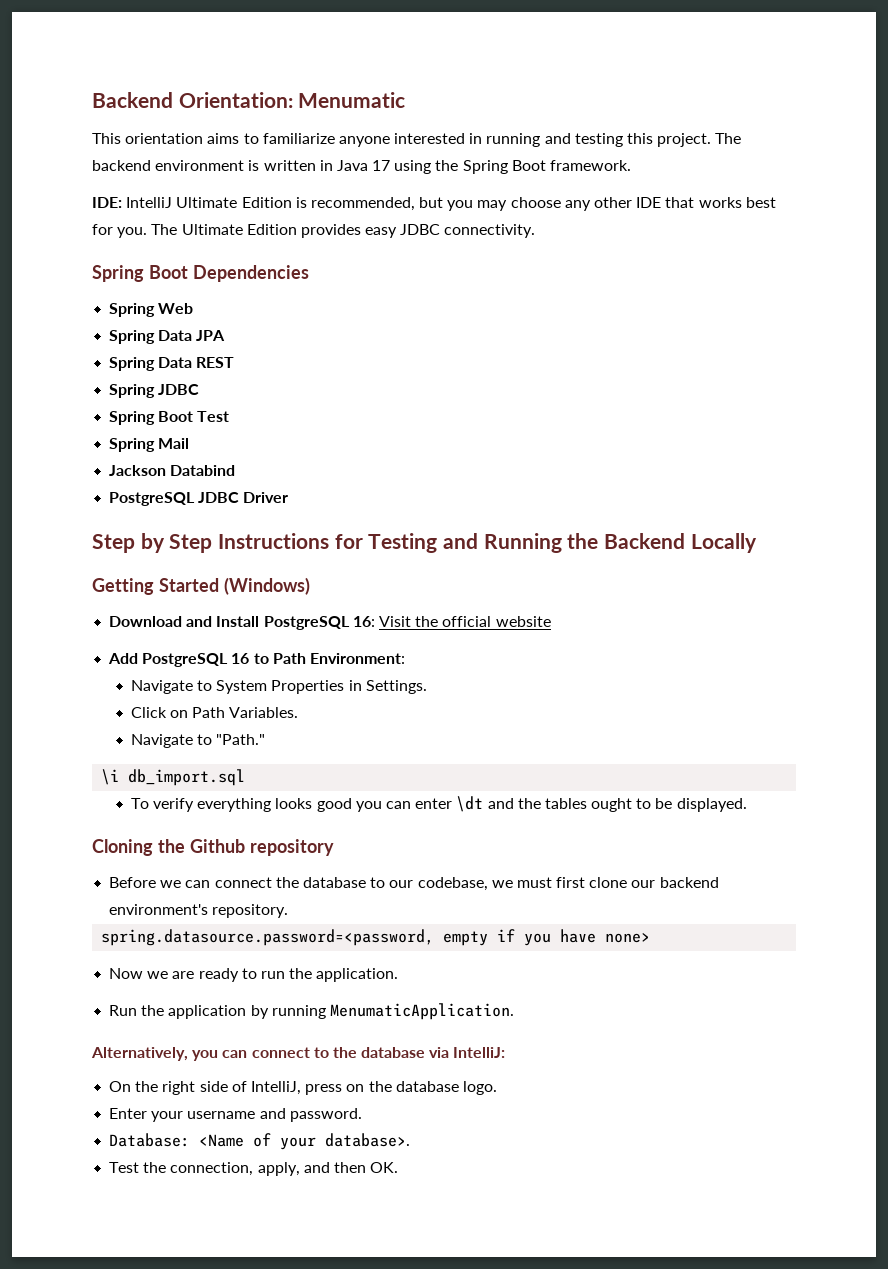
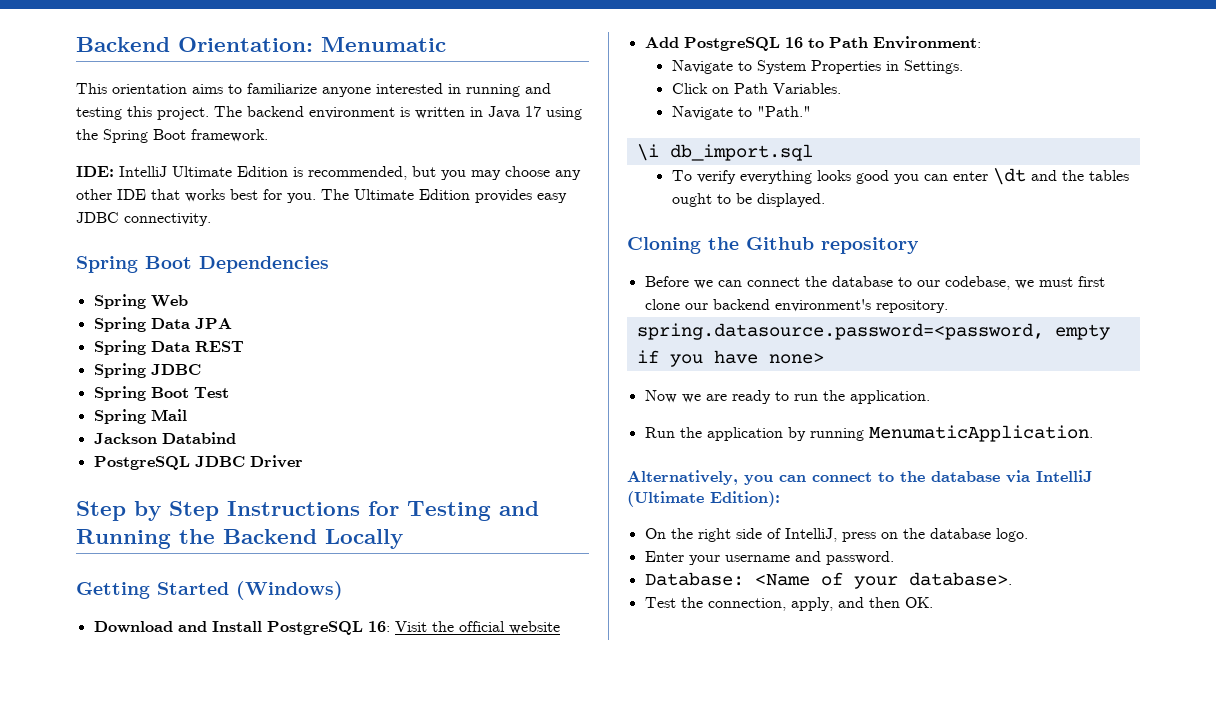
[453,1047,506,1058] IntelliJ: -> [1036,470,1093,482] [627,491,780,507] IntelliJ (Ultimate Edition):

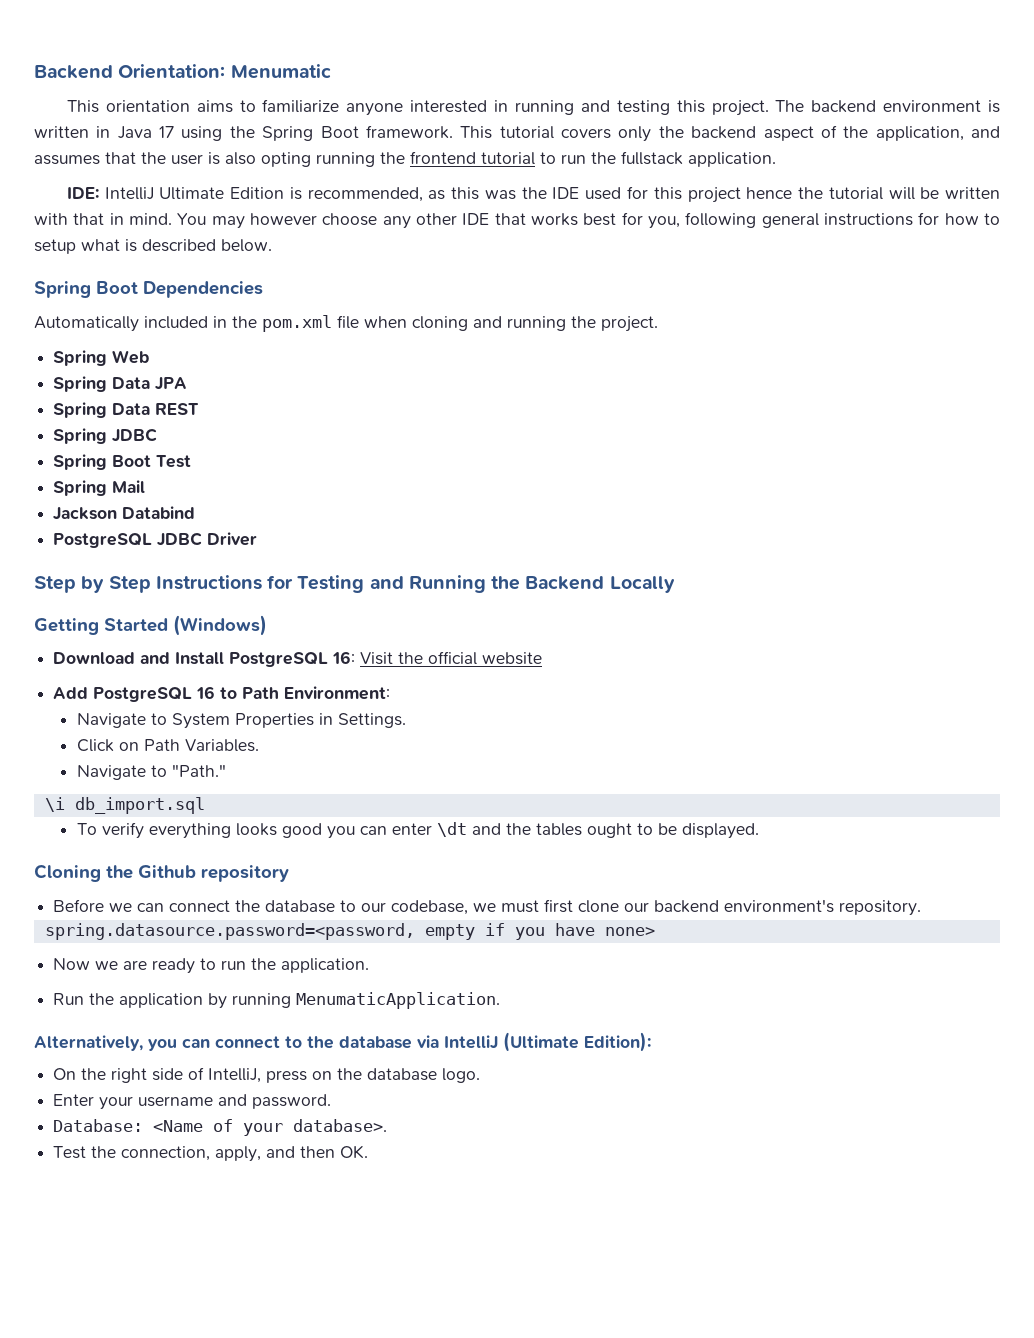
(268, 135) none -> [460,125,1000,142] [34,151,776,167] This tutorial covers only the backend aspect of the application, and assumes that the user is also opting running the frontend tutorial to run the fullstack application.
[412,166,501,180] but you may -> [428,186,1000,203] [34,213,317,229] as this was the IDE used for this project hence the tutorial will be written with that in mind. You may however
[287,189,567,203] [76,212,211,226] [76,256,329,273] you. The Ultimate Edition provides easy JDBC connectivity. // Spring Boot Dependencies -> [648,212,1001,229] [34,239,272,254] [34,281,263,298] [34,315,658,332] you, following general instructions for how to setup what is described below. // Spring Boot Dependencies // Automatically included in the pom.xml file when cloning and running the project.

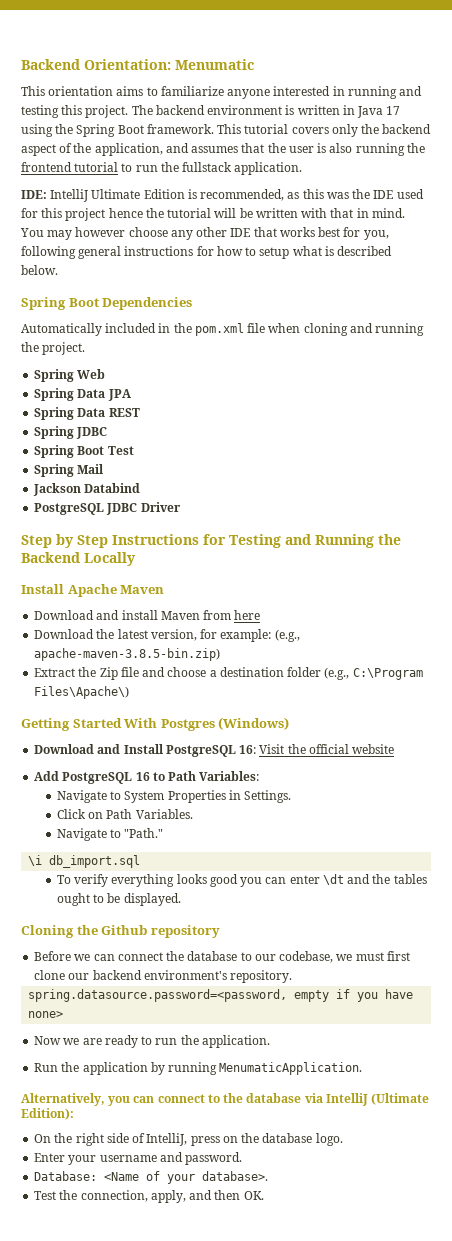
[261,152,311,167] opting -> (353, 148) none
(675, 584) none -> [21,584,165,597] [34,610,261,620] [34,629,300,642] [34,648,221,661] [34,667,423,680] [34,686,130,699] // Install Apache Maven // Download and install Maven from here // Download the latest version, for example: (e.g., apache-maven-3.8.5-bin.zip) // Extract the Zip file and choose a destination folder (e.g., C:\Program Files\Apache\)
(168, 625) none -> [124,718,215,731] With Postgres
[284,686,391,700] Environment: -> [199,771,260,781] Variables:

